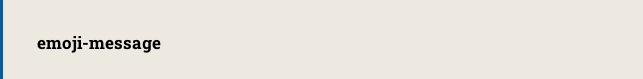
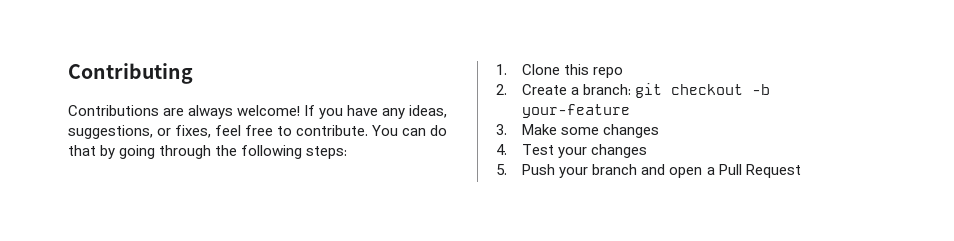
[37,36,161,53] emoji-message -> [68,63,193,84] [68,105,448,119] [68,125,448,139] [68,145,348,159] [496,64,624,78] [496,83,771,98] [522,104,631,118] [496,124,660,138] [496,144,648,158] [496,164,801,178] Contributing // Contributions are always welcome! If you have any ideas, suggestions, or fixes, feel free to contribute. You can do that by going through the following steps: // 1. Clone this repo // 2. Create a branch: git checkout -b your-feature // 3. Make some changes // 4. Test your changes // 5. Push your branch and open a Pull Request

